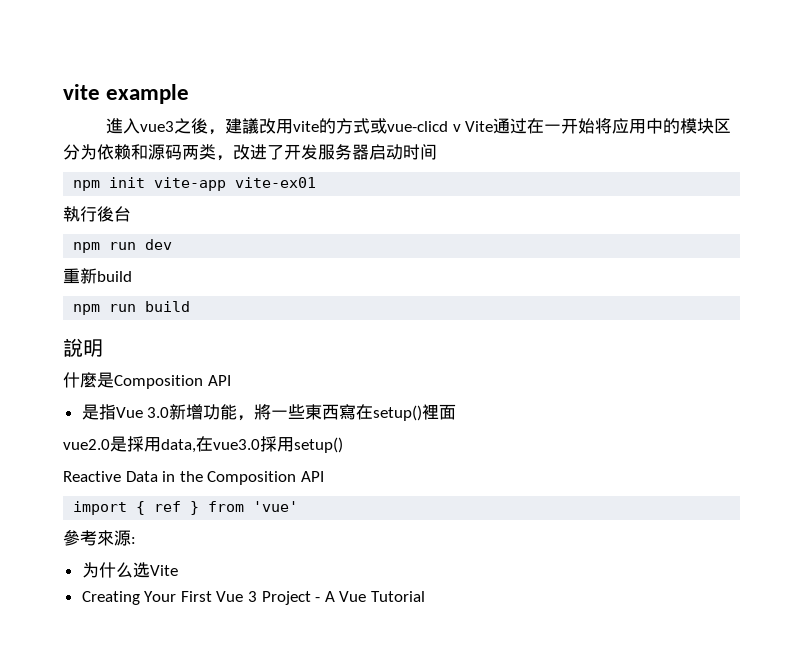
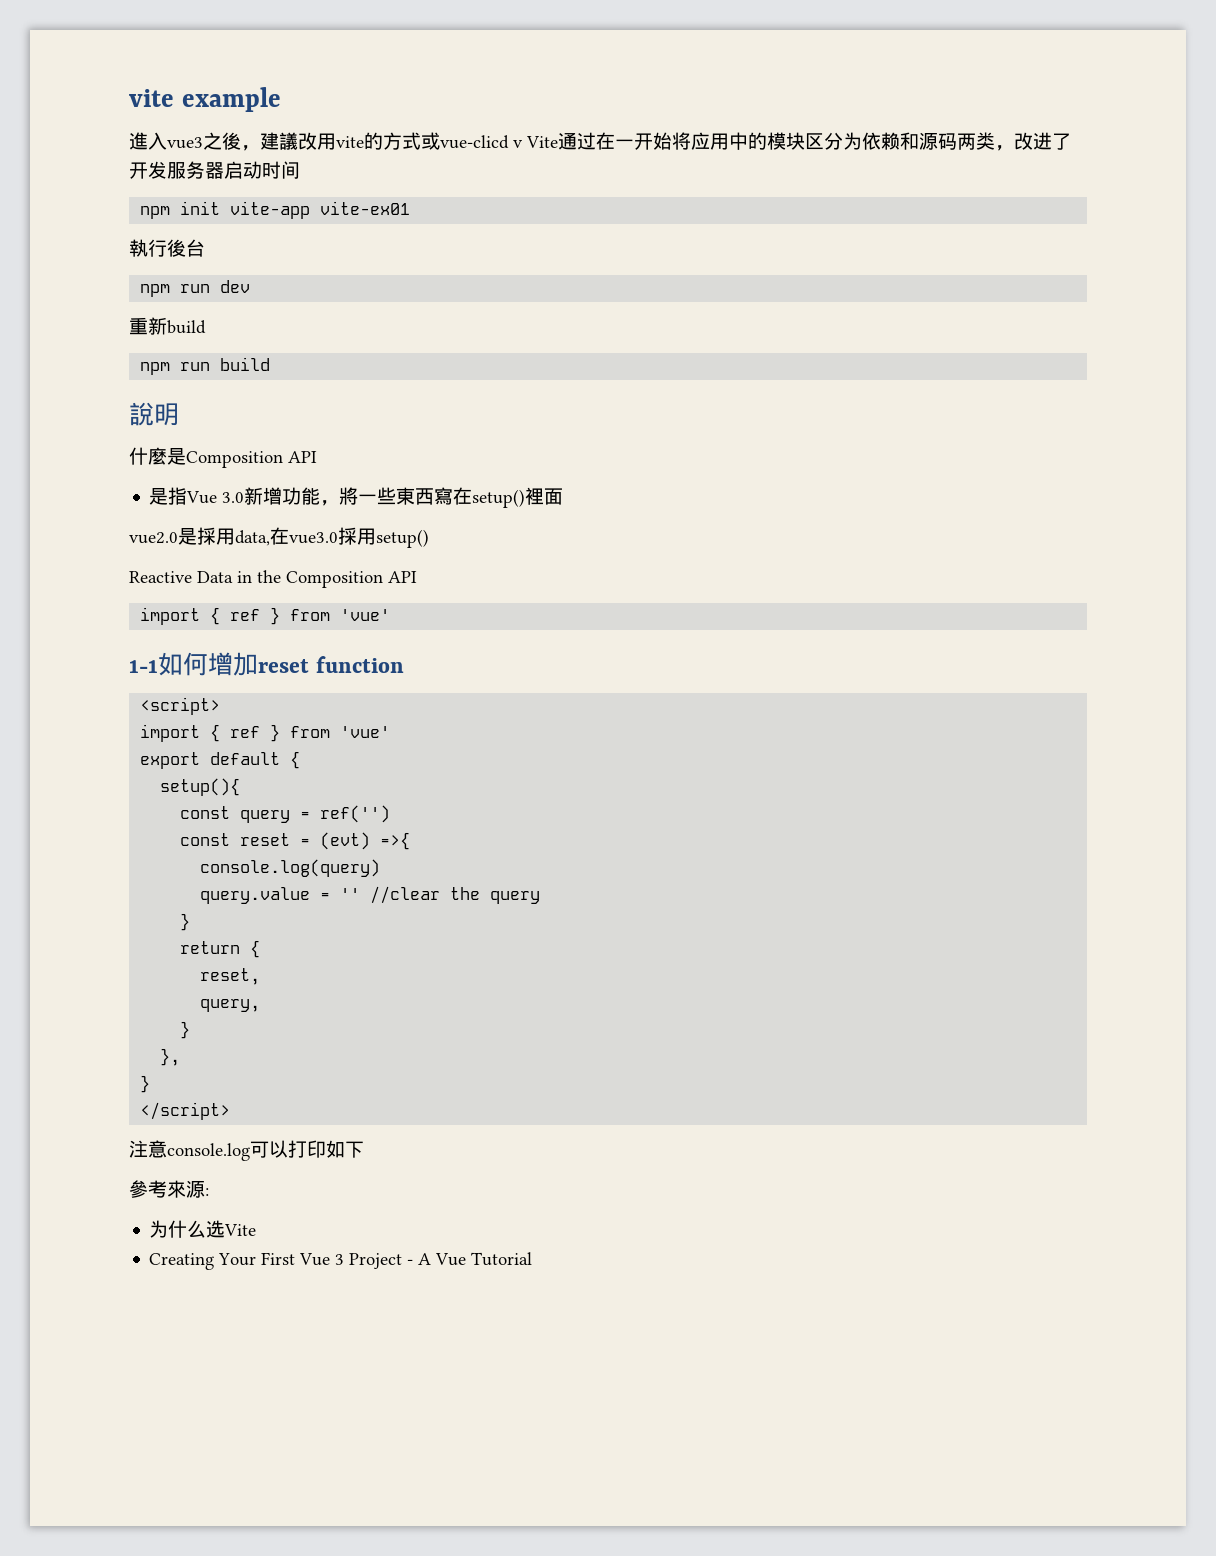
(299, 506) none -> [129,652,404,676] [140,697,221,715] [140,724,391,742] [140,751,301,769] [160,778,241,796] [180,805,391,823] [180,832,411,850] [200,859,381,877] [200,886,541,904] [180,913,191,931] [180,940,261,958] [200,968,261,985] [200,999,261,1012] [180,1021,191,1039] [160,1048,181,1066] [140,1075,151,1093] [140,1102,231,1120] [129,1140,364,1161] // 1-1如何增加reset function // <script> // import { ref } from 'vue' // export default { // setup(){ // const query = ref('') // const reset = (evt) =>{ // console.log(query) // query.value = '' //clear the query // } // return { // reset, // query, // } // }, // } // </script> // 注意console.log可以打印如下

